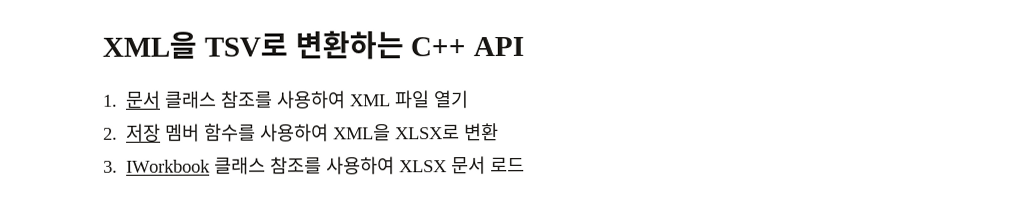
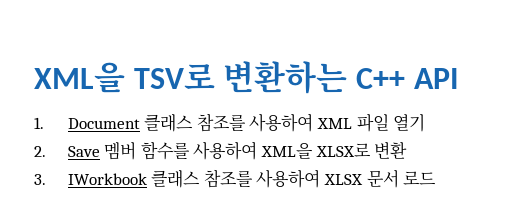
[125,90,161,109] 문서 -> [67,118,140,129] Document
[126,123,162,142] 저장 -> [67,146,100,157] Save

